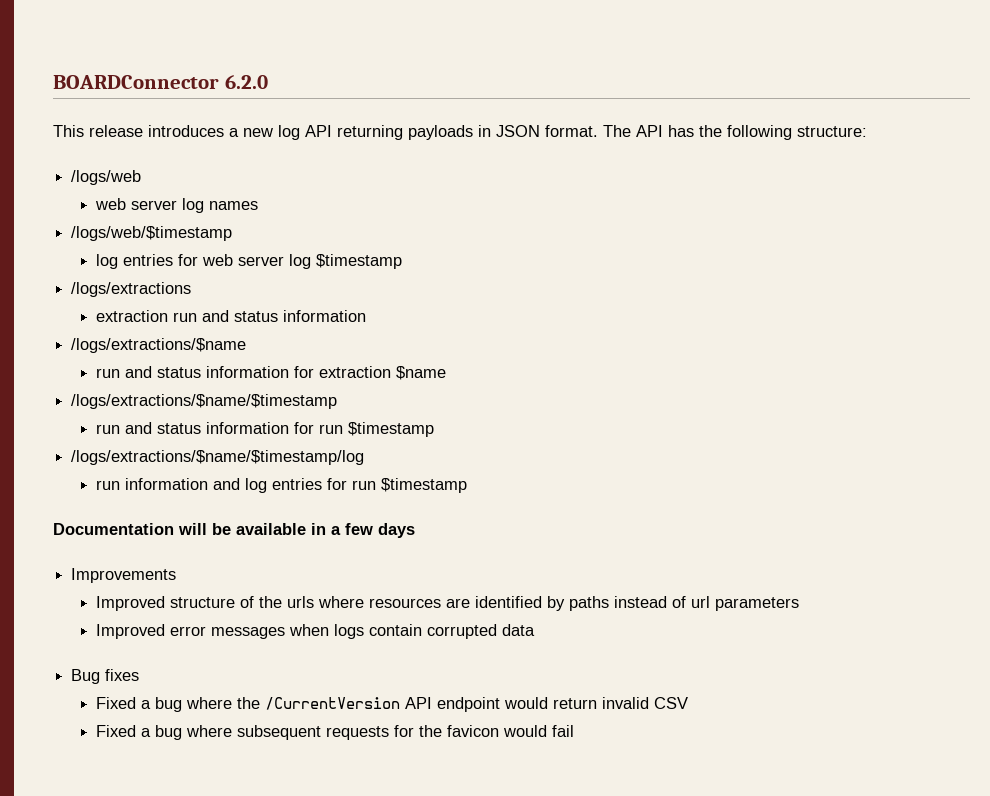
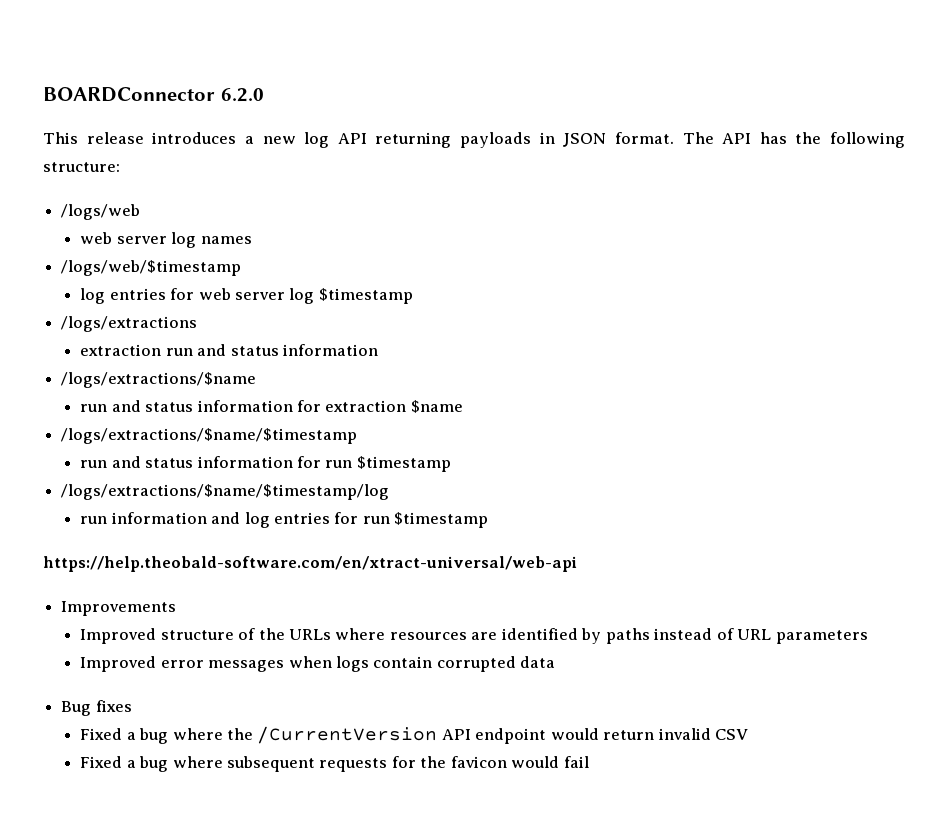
[53,523,415,538] Documentation will be available in a few days -> [43,556,577,572] https://help.theobald-software.com/en/xtract-universal/web-api
[287,596,315,608] urls -> [288,629,331,640] URLs
[691,596,711,608] url -> [737,629,772,640] URL

